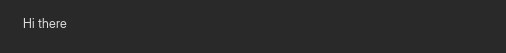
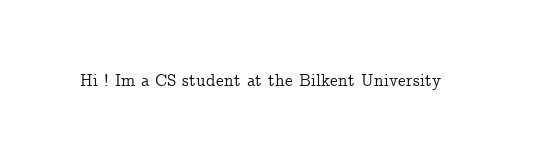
[38,18,68,28] there -> [104,74,441,90] ! Im a CS student at the Bilkent University

